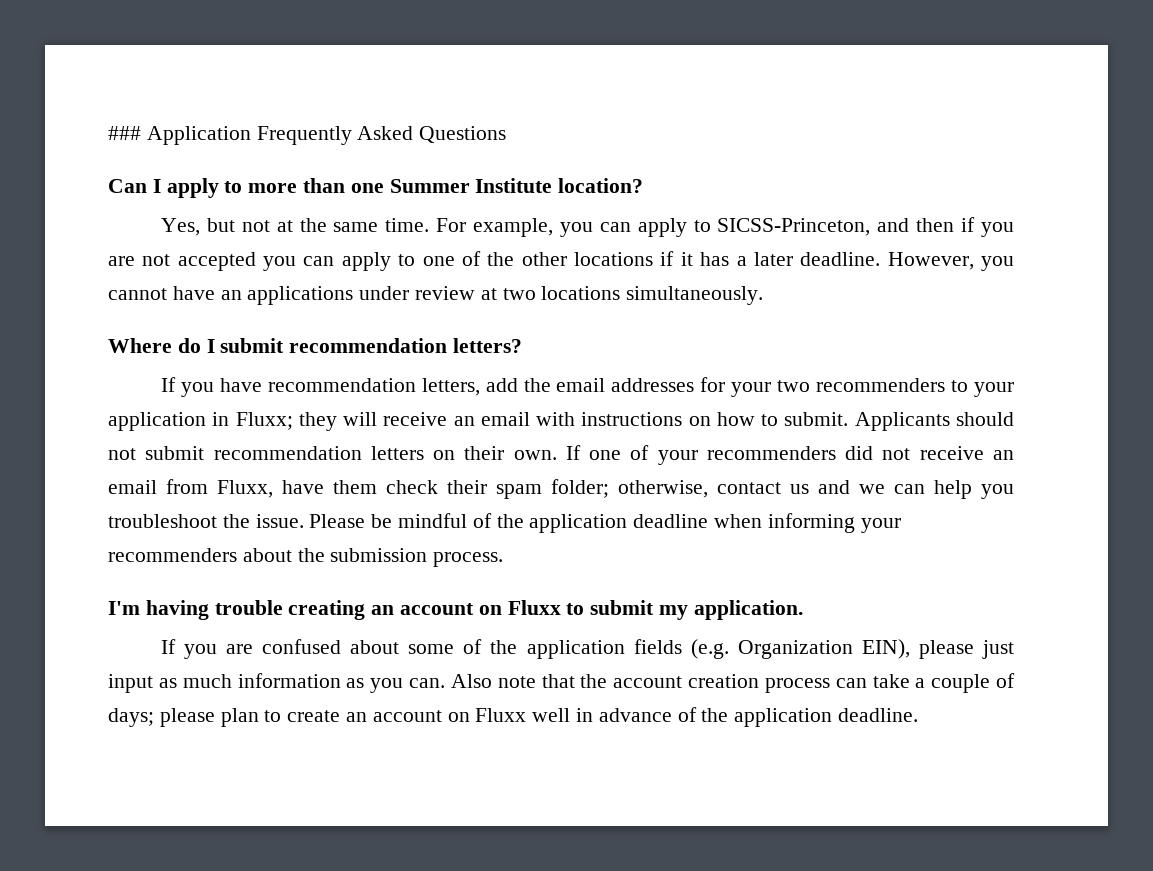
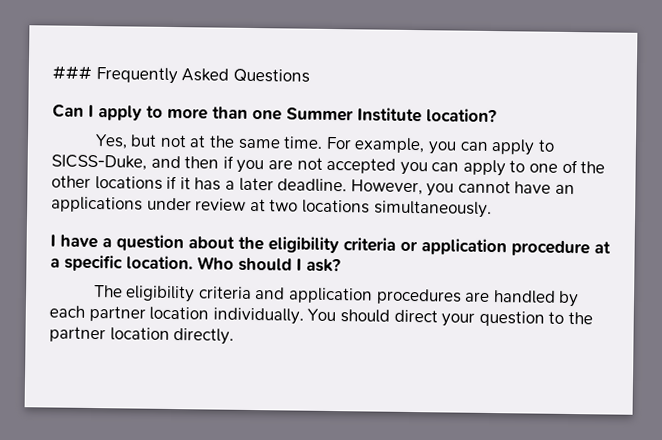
[146,126,251,145] Application -> (92, 72) none
[717,218,871,236] SICSS-Princeton, -> [51,154,147,171] SICSS-Duke,
[108,338,523,353] [160,377,1014,397] [108,412,1014,431] [108,445,1014,465] [108,479,1014,499] [108,513,901,533] [108,548,504,567] [108,600,803,620] [160,639,1014,659] [108,673,1016,693] [108,707,919,727] Where do I submit recommendation letters? // If you have recommendation letters, add the email addresses for your two recommenders to your application in Fluxx; they will receive an email with instructions on how to submit. Applicants should not submit recommendation letters on their own. If one of your recommenders did not receive an email from Fluxx, have them check their spam folder; otherwise, contact us and we can help you troubleshoot the issue. Please be mindful of the application deadline when informing your recommenders about the submission process. // I'm having trouble creating an account on Fluxx to submit my application. // If you are confused about some of the application fields (e.g. Organization EIN), please just input as much information as you can. Also note that the account creation process can take a couple of days; please plan to create an account on Fluxx well in advance of the application deadline. -> [50,234,611,257] [50,254,341,273] [93,285,580,308] [49,305,593,327] [49,326,235,345] I have a question about the eligibility criteria or application procedure at a specific location. Who should I ask? // The eligibility criteria and application procedures are handled by each partner location individually. You should direct your question to the partner location directly.

